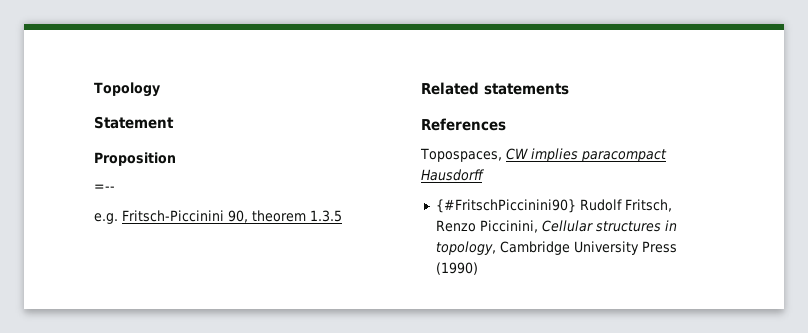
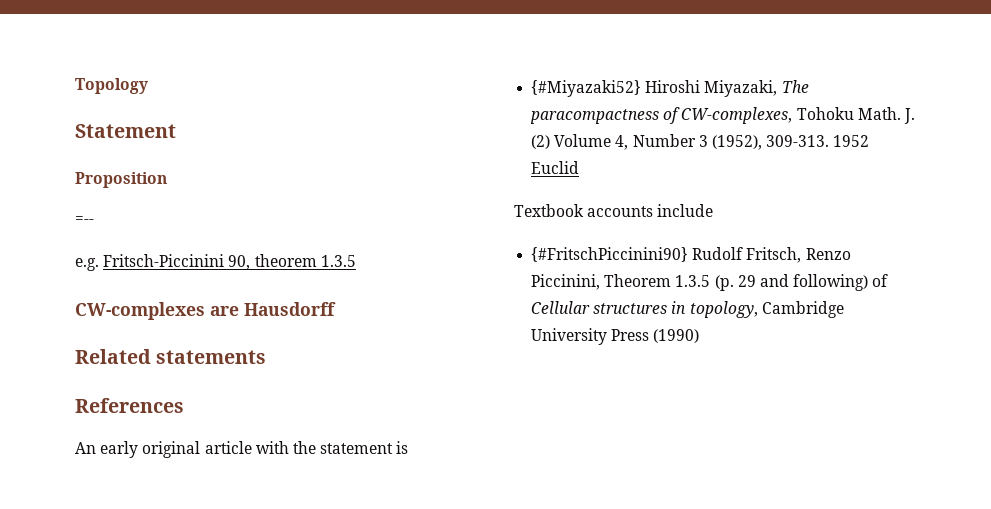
(342, 216) none -> [75,302,336,320] // CW-complexes are Hausdorff
[420,148,667,162] [421,169,485,181] Topospaces, CW implies paracompact Hausdorff -> [75,441,409,458] [531,80,809,97] [530,107,915,124] [531,134,870,150] [531,161,580,174] [514,204,714,217] An early original article with the statement is // {#Miyazaki52} Hiroshi Miyazaki, The paracompactness of CW-complexes, Tohoku Math. J. (2) Volume 4, Number 3 (1952), 309-313. 1952 Euclid // Textbook accounts include
(538, 226) none -> [604,274,889,291] Theorem 1.3.5 (p. 29 and following) of

